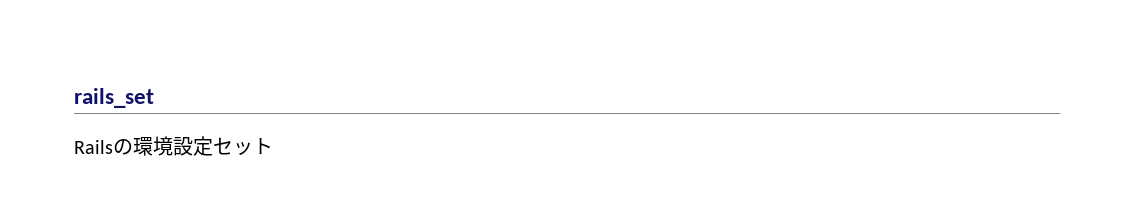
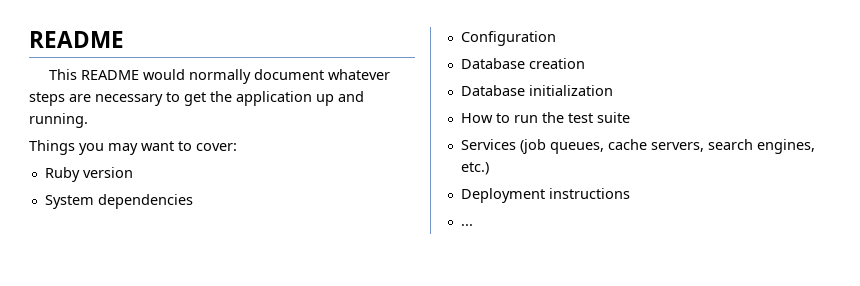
[74,88,154,108] [74,136,273,156] rails_set // Railsの環境設定セット -> [29,31,124,48] [49,69,391,84] [29,91,364,106] [29,113,88,128] [29,140,237,155] [44,167,133,182] [44,194,193,209] [460,31,556,46] [460,58,585,69] [460,85,613,96] [460,112,630,123] [460,139,815,154] [460,162,489,175] [460,188,630,203] [460,224,473,226] README // This README would normally document whatever steps are necessary to get the application up and running. // Things you may want to cover: // Ruby version // System dependencies // Configuration // Database creation // Database initialization // How to run the test suite // Services (job queues, cache servers, search engines, etc.) // Deployment instructions // ...

